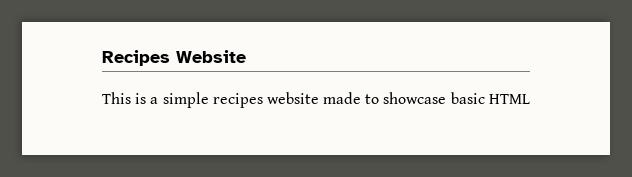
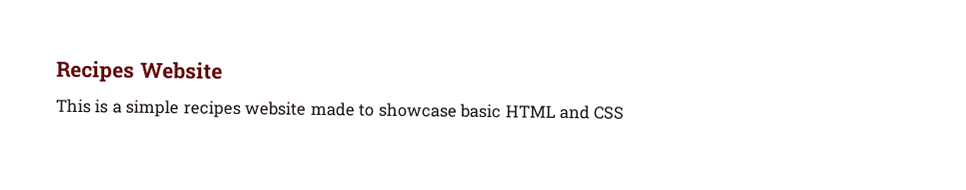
(530, 99) none -> [559,104,625,120] and CSS

